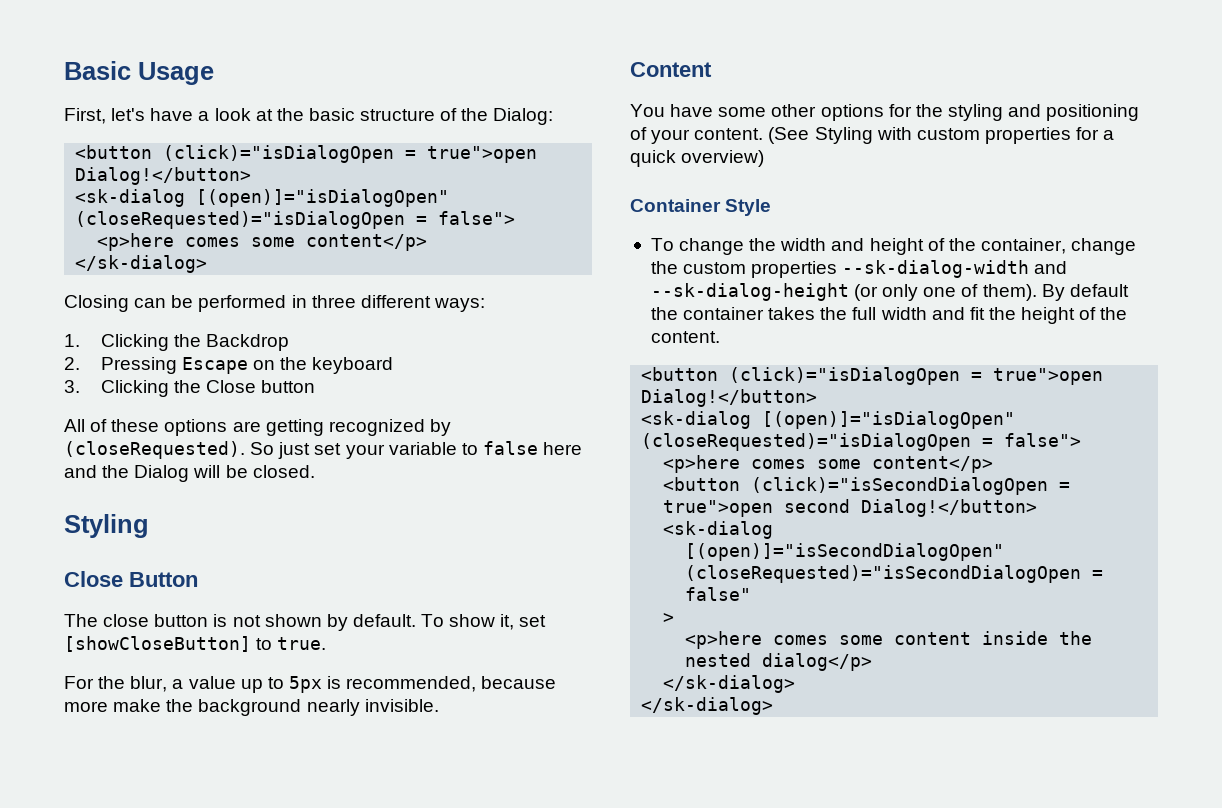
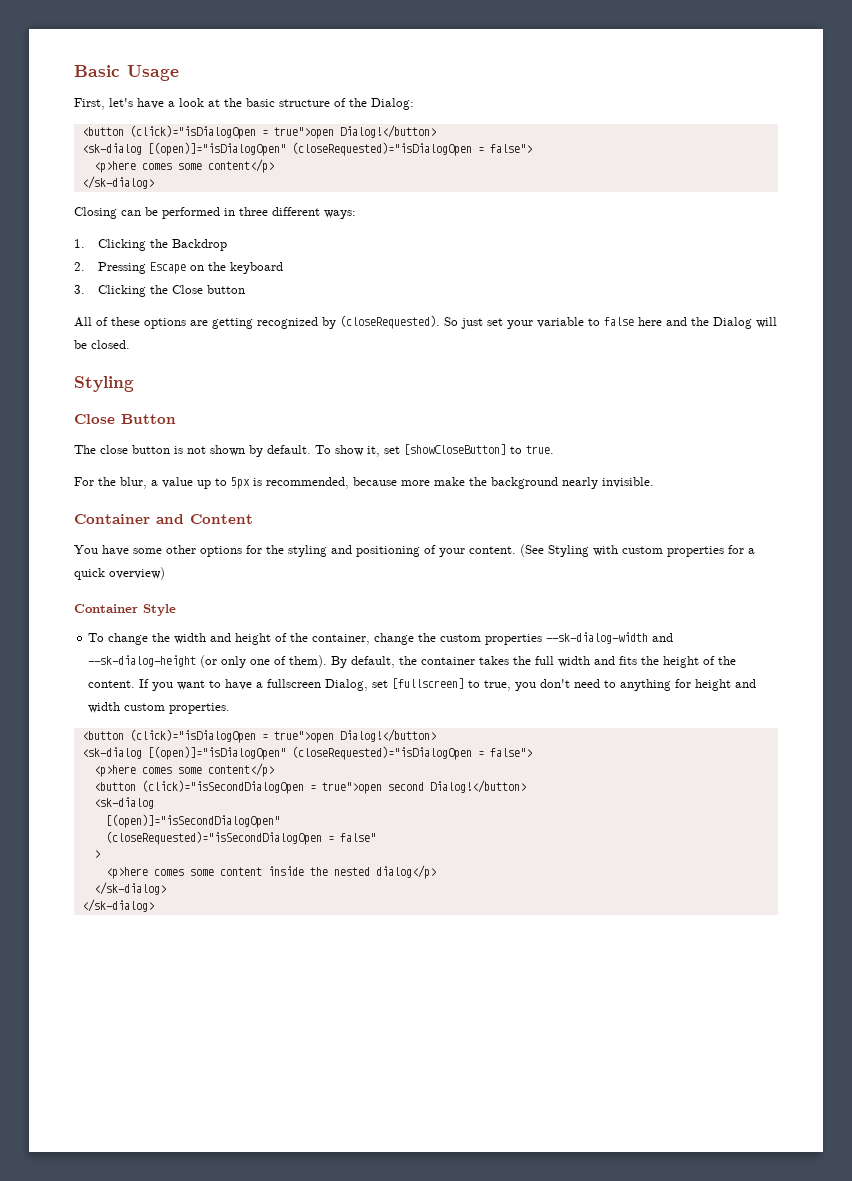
(439, 705) none -> [74,514,184,524] Container and
[1069,284,1129,297] default -> [351,656,396,668] default,
[969,307,985,320] fit -> [619,656,638,665] fits
(720, 337) none -> [139,678,757,691] [88,702,231,714] If you want to have a fullscreen Dialog, set [fullscreen] to true, you don't need to anything for height and width custom properties.

